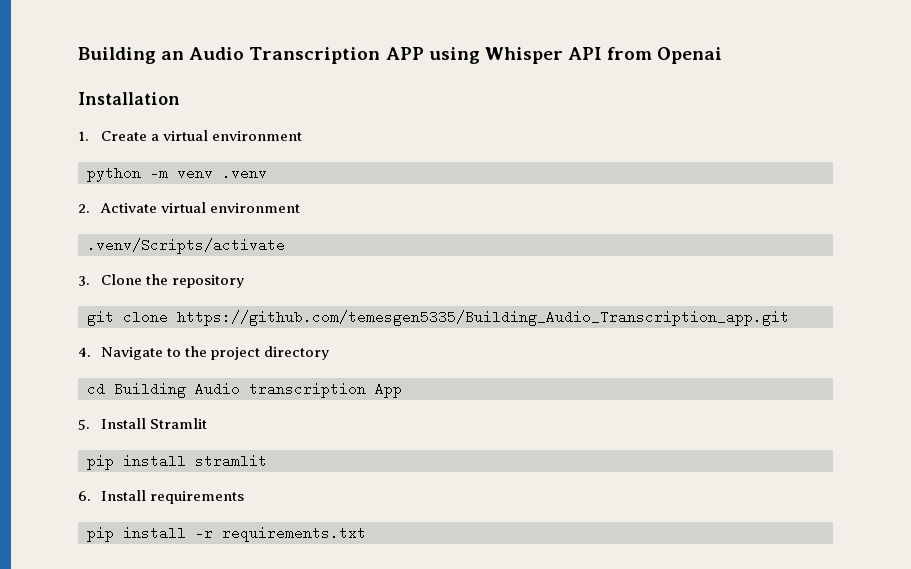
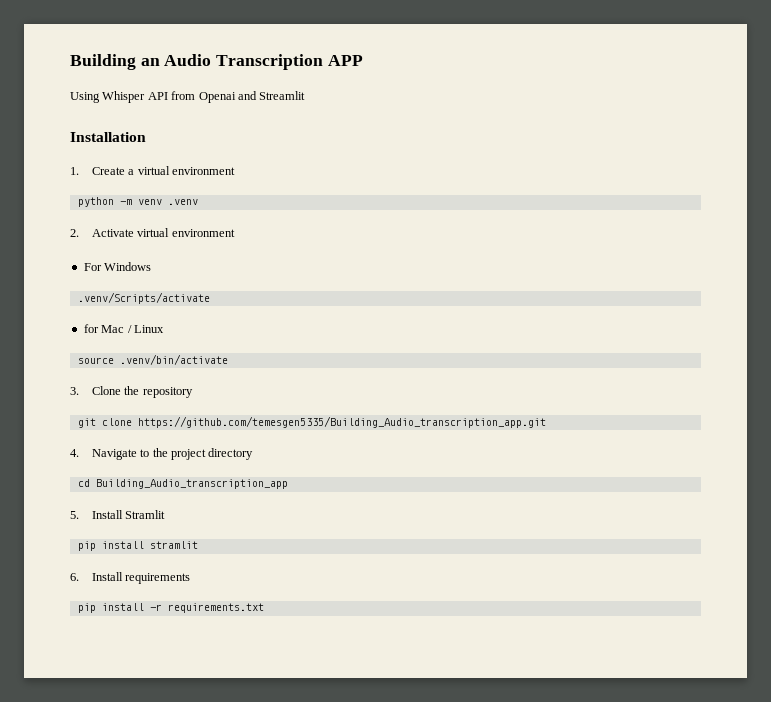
[428,47,480,64] using -> [70,92,100,103] // Using
(723, 55) none -> [237,91,306,100] and Streamlit
(301, 208) none -> [83,262,152,271] // For Windows
(285, 246) none -> [83,324,164,333] [77,354,228,365] // for Mac / Linux // source .venv/bin/activate
[177,310,789,326] https://github.com/temesgen5335/Building_Audio_Transcription_app.git -> [137,416,546,428] https://github.com/temesgen5335/Building_Audio_transcription_app.git
[114,382,402,398] Building Audio transcription App -> [95,479,288,489] Building_Audio_transcription_app

